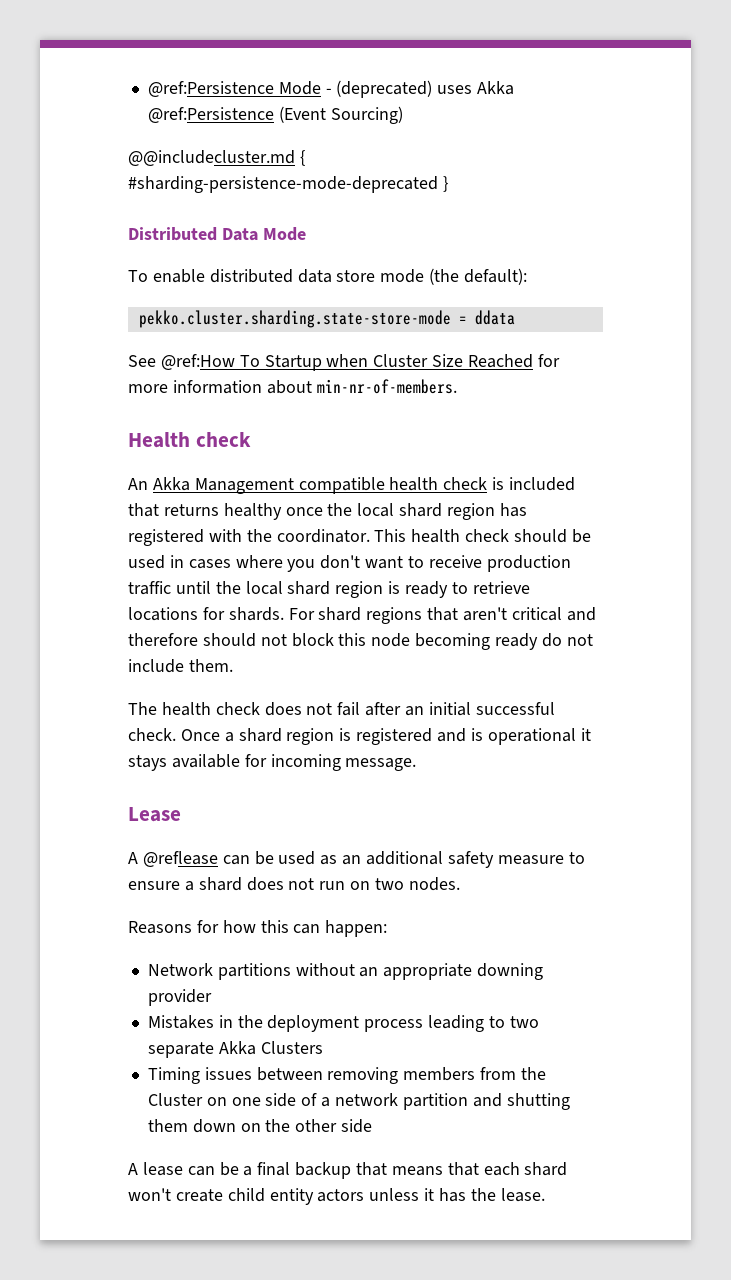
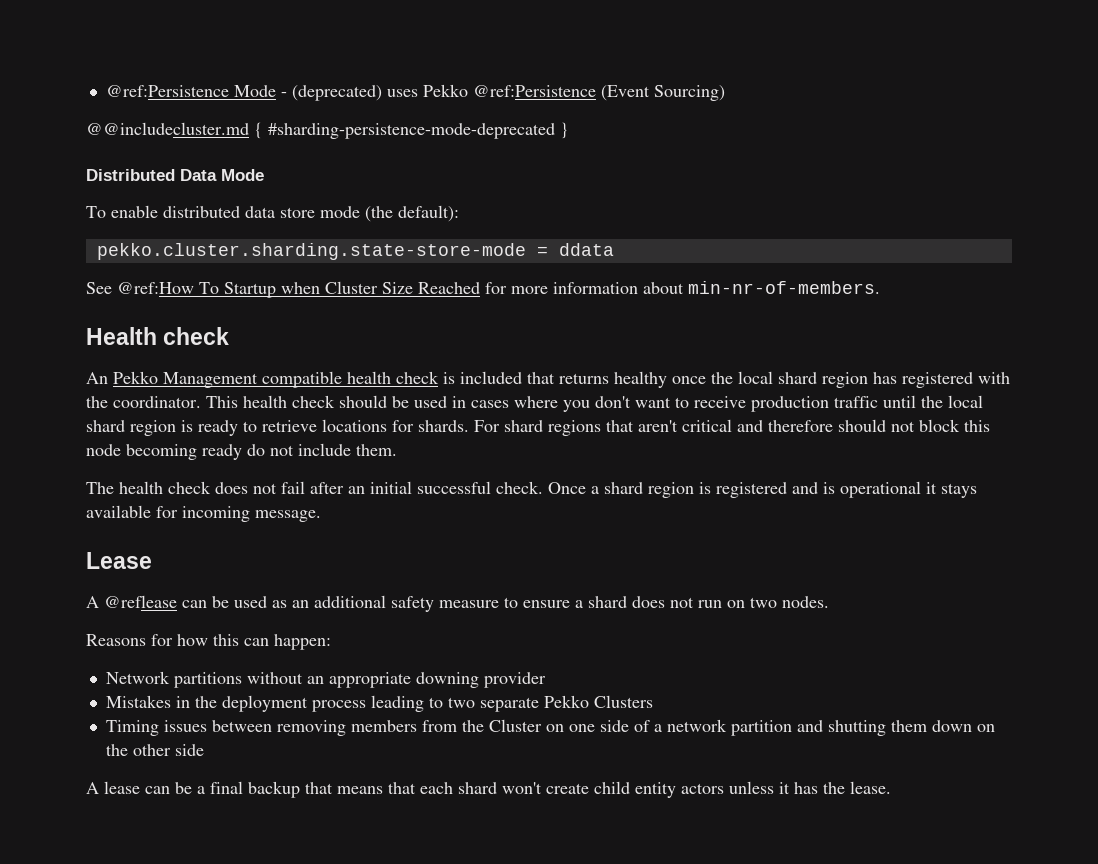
[477,81,515,95] Akka -> [422,84,468,97] Pekko
[152,477,190,491] Akka -> [113,371,158,384] Pekko
[218,1041,256,1055] Akka -> [543,695,589,708] Pekko

